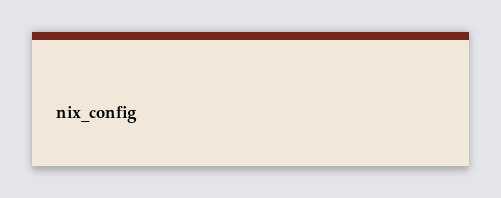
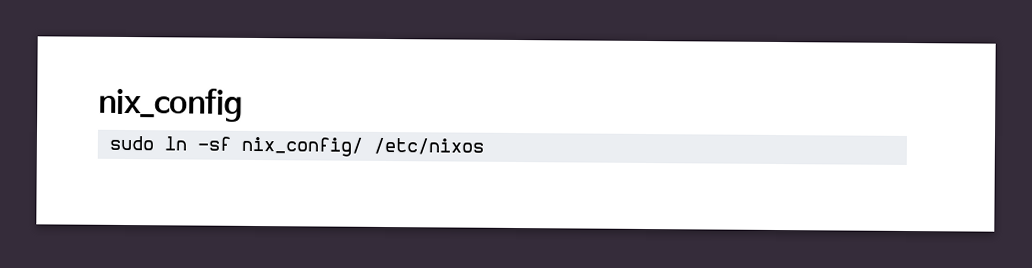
(137, 114) none -> [108,135,484,157] // sudo ln -sf nix_config/ /etc/nixos

